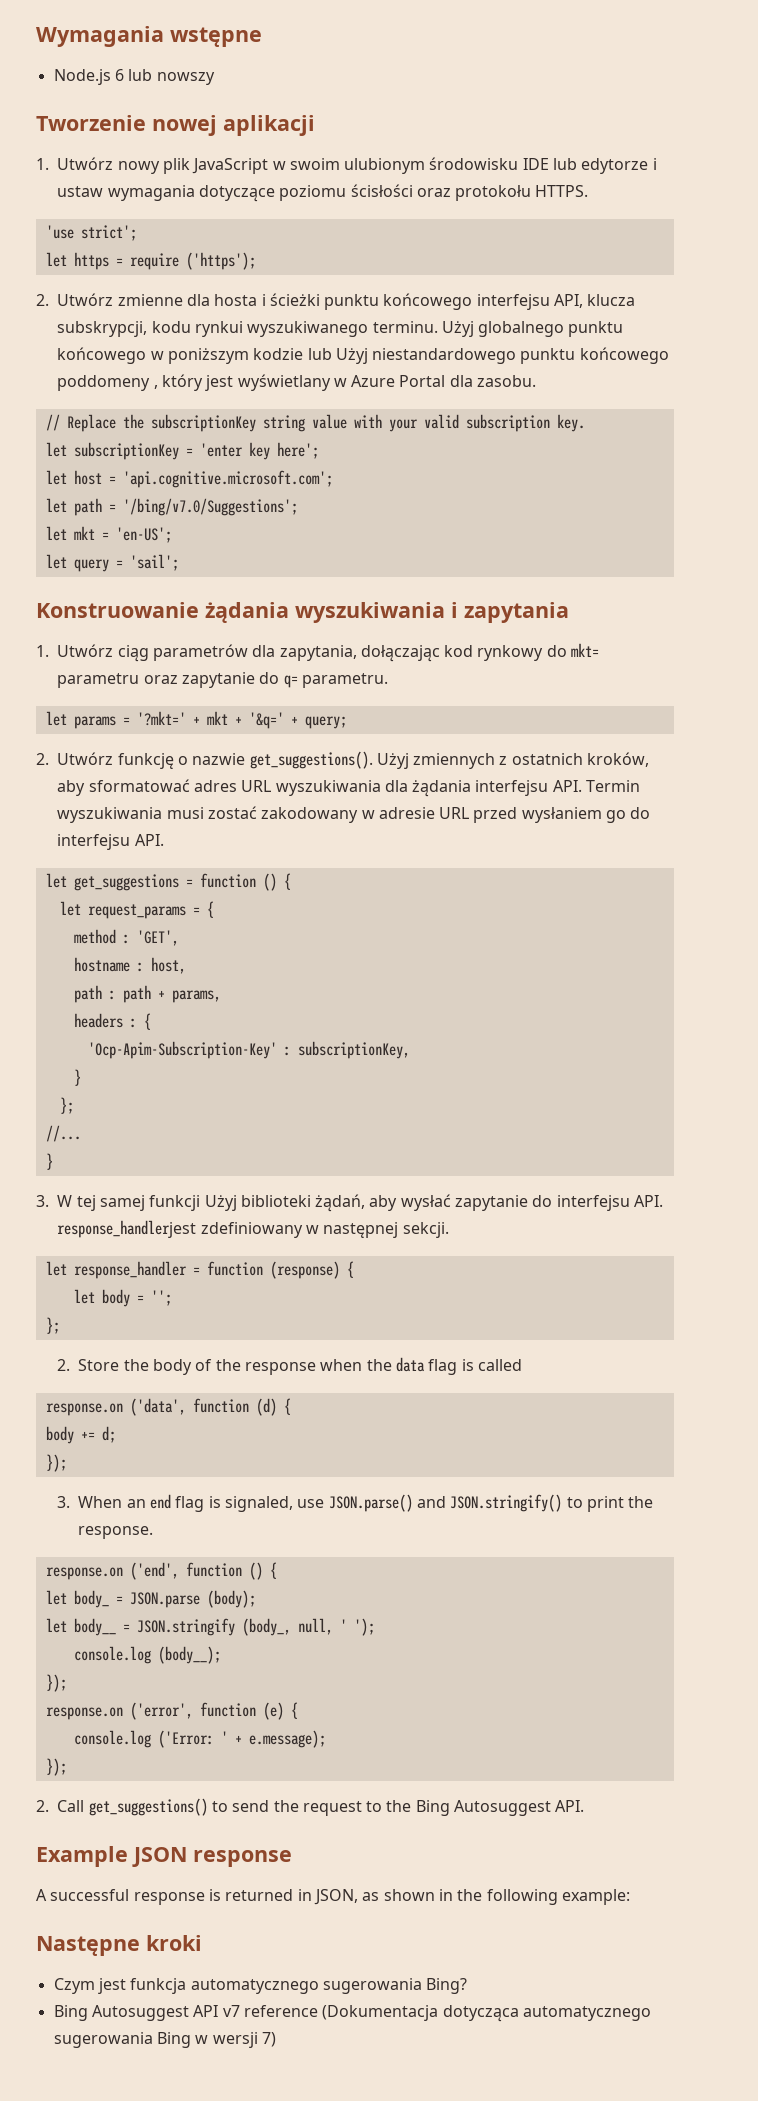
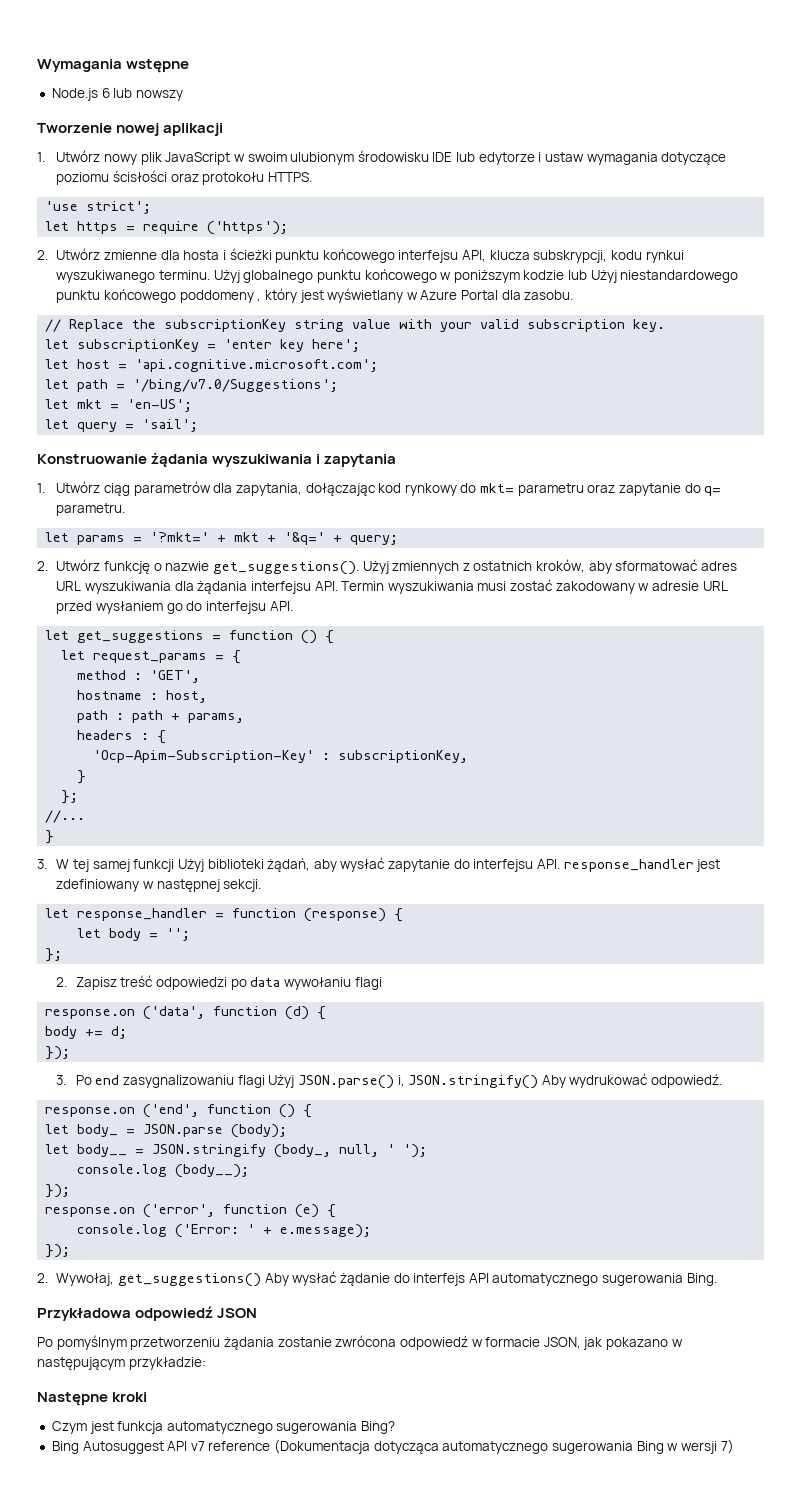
[57,1220,197,1238] response_handlerjest -> [563,859,721,872] response_handler jest
[78,1357,522,1375] Store the body of the response when the data flag is called -> [75,975,382,990] Zapisz treść odpowiedzi po data wywołaniu flagi
[78,1494,654,1512] [78,1526,154,1539] When an end flag is signaled, use JSON.parse() and JSON.stringify() to print the response. -> [75,1073,723,1089] Po end zasygnalizowaniu flagi Użyj JSON.parse() i, JSON.stringify() Aby wydrukować odpowiedź.
[57,1798,585,1816] [36,1846,292,1867] [36,1889,630,1905] Call get_suggestions() to send the request to the Bing Autosuggest API. // Example JSON response // A successful response is returned in JSON, as shown in the following example: -> [56,1271,717,1287] [37,1306,258,1321] [37,1335,683,1350] [37,1357,206,1371] Wywołaj, get_suggestions() Aby wysłać żądanie do interfejs API automatycznego sugerowania Bing. // Przykładowa odpowiedź JSON // Po pomyślnym przetworzeniu żądania zostanie zwrócona odpowiedź w formacie JSON, jak pokazano w następującym przykładzie:

